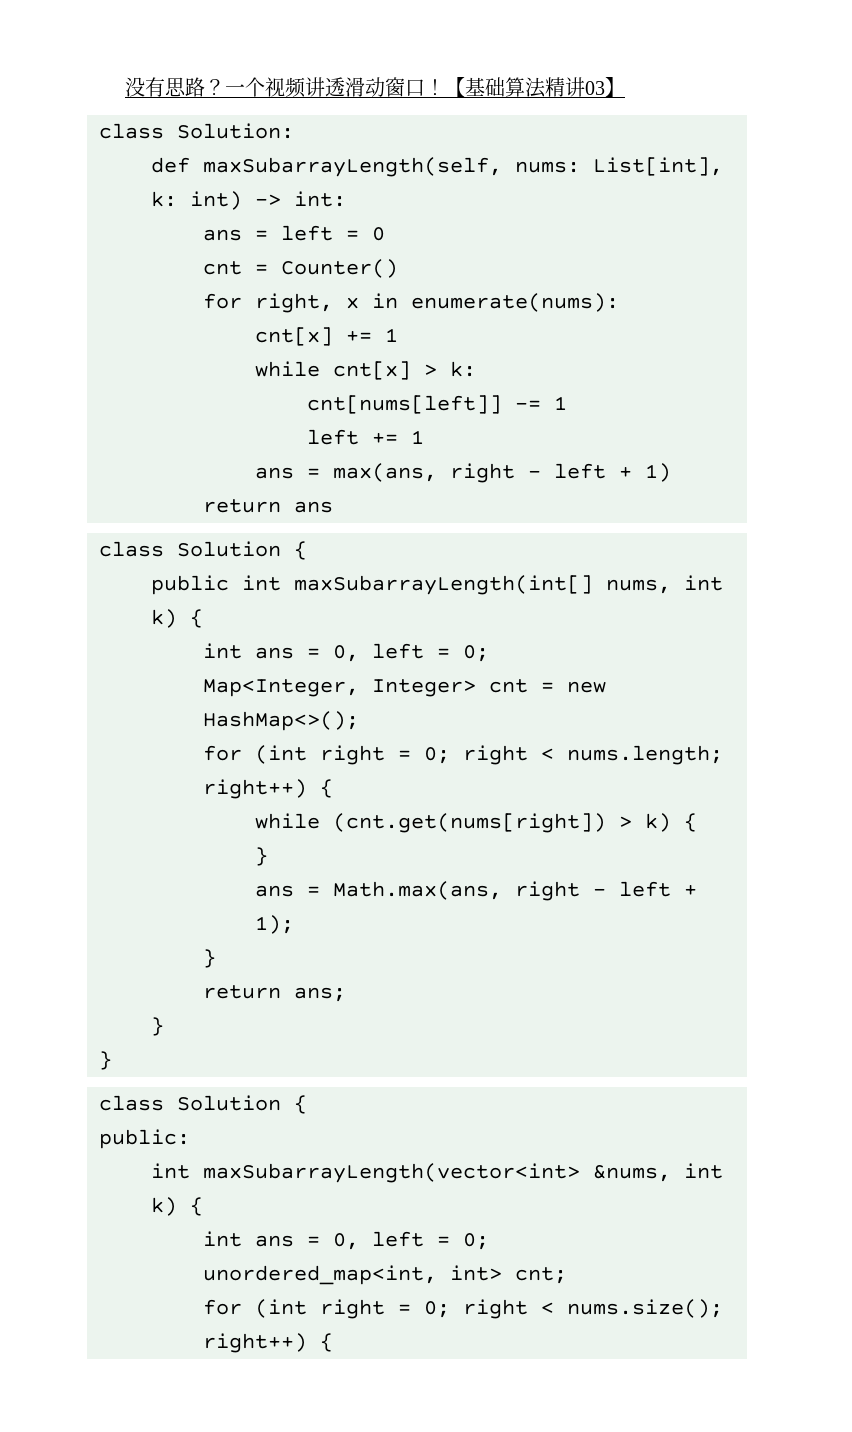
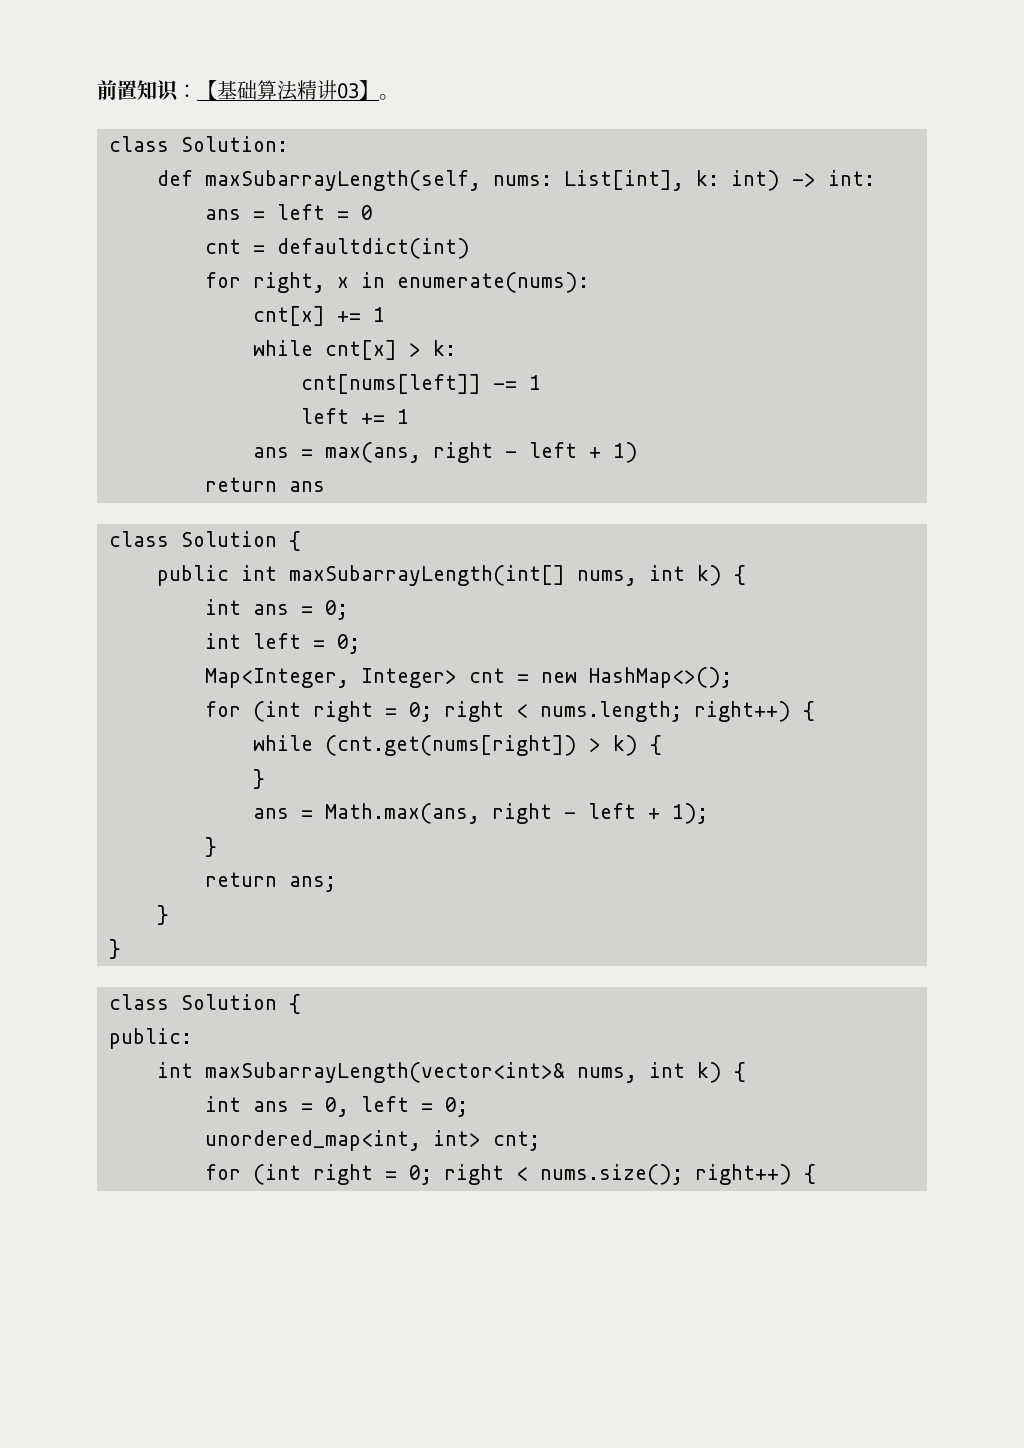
[125,77,446,98] 没有思路？一个视频讲透滑动窗口！ -> [97,80,197,102] 前置知识：
(626, 87) none -> [379,94,399,100] 。
[281,259,398,278] Counter() -> [277,238,470,259] defaultdict(int)
[333,645,359,662] 0, -> [325,600,348,620] [205,633,241,649] 0; // int
[203,1163,671,1183] maxSubarrayLength(vector<int> &nums, -> [205,1062,637,1083] maxSubarrayLength(vector<int>& nums,

